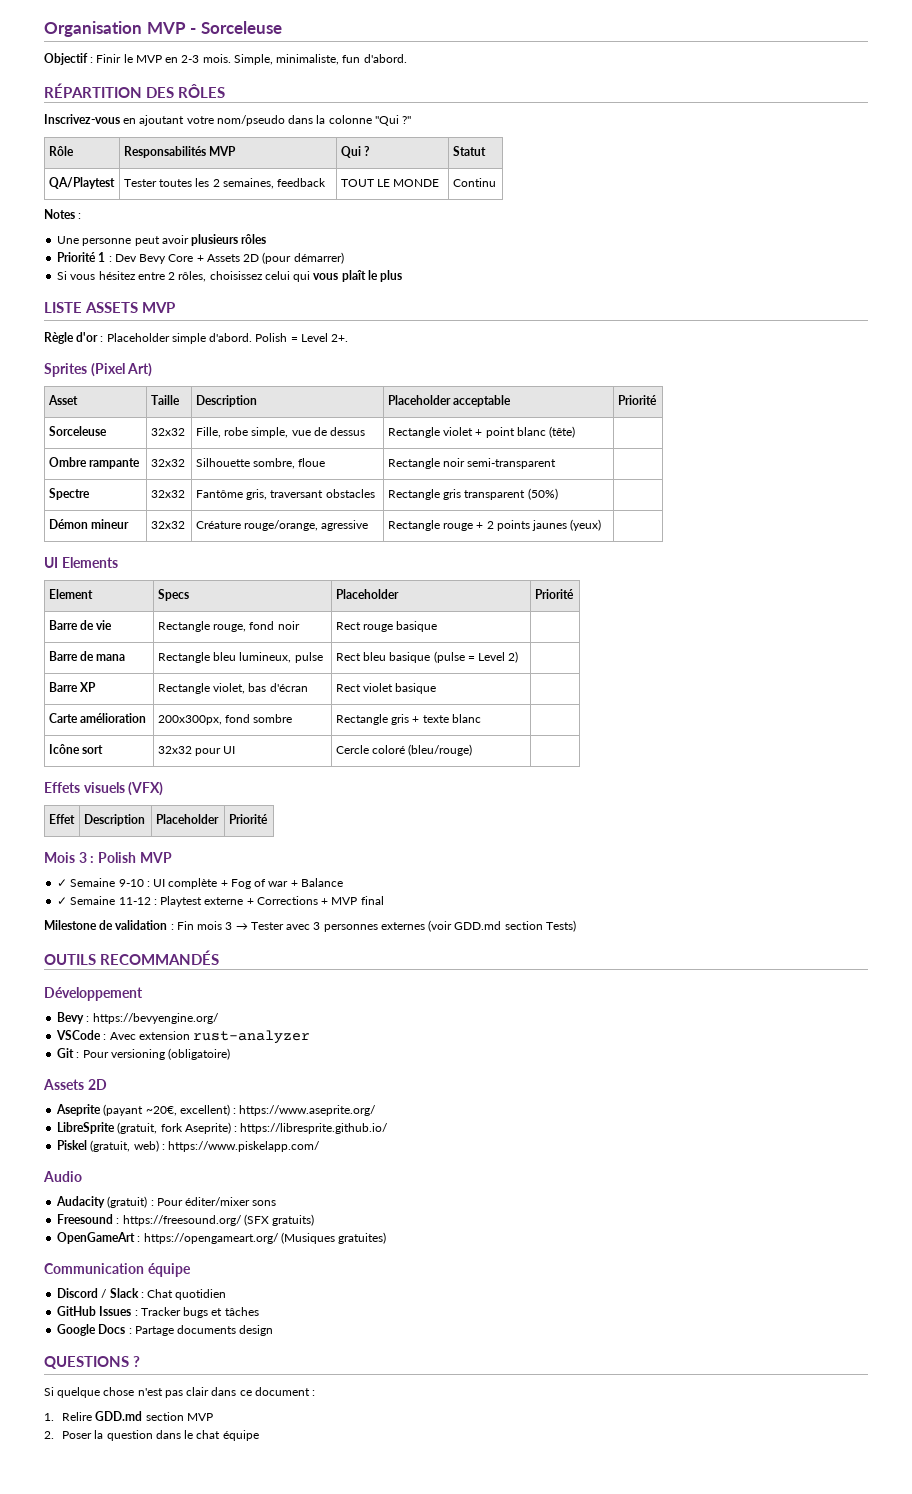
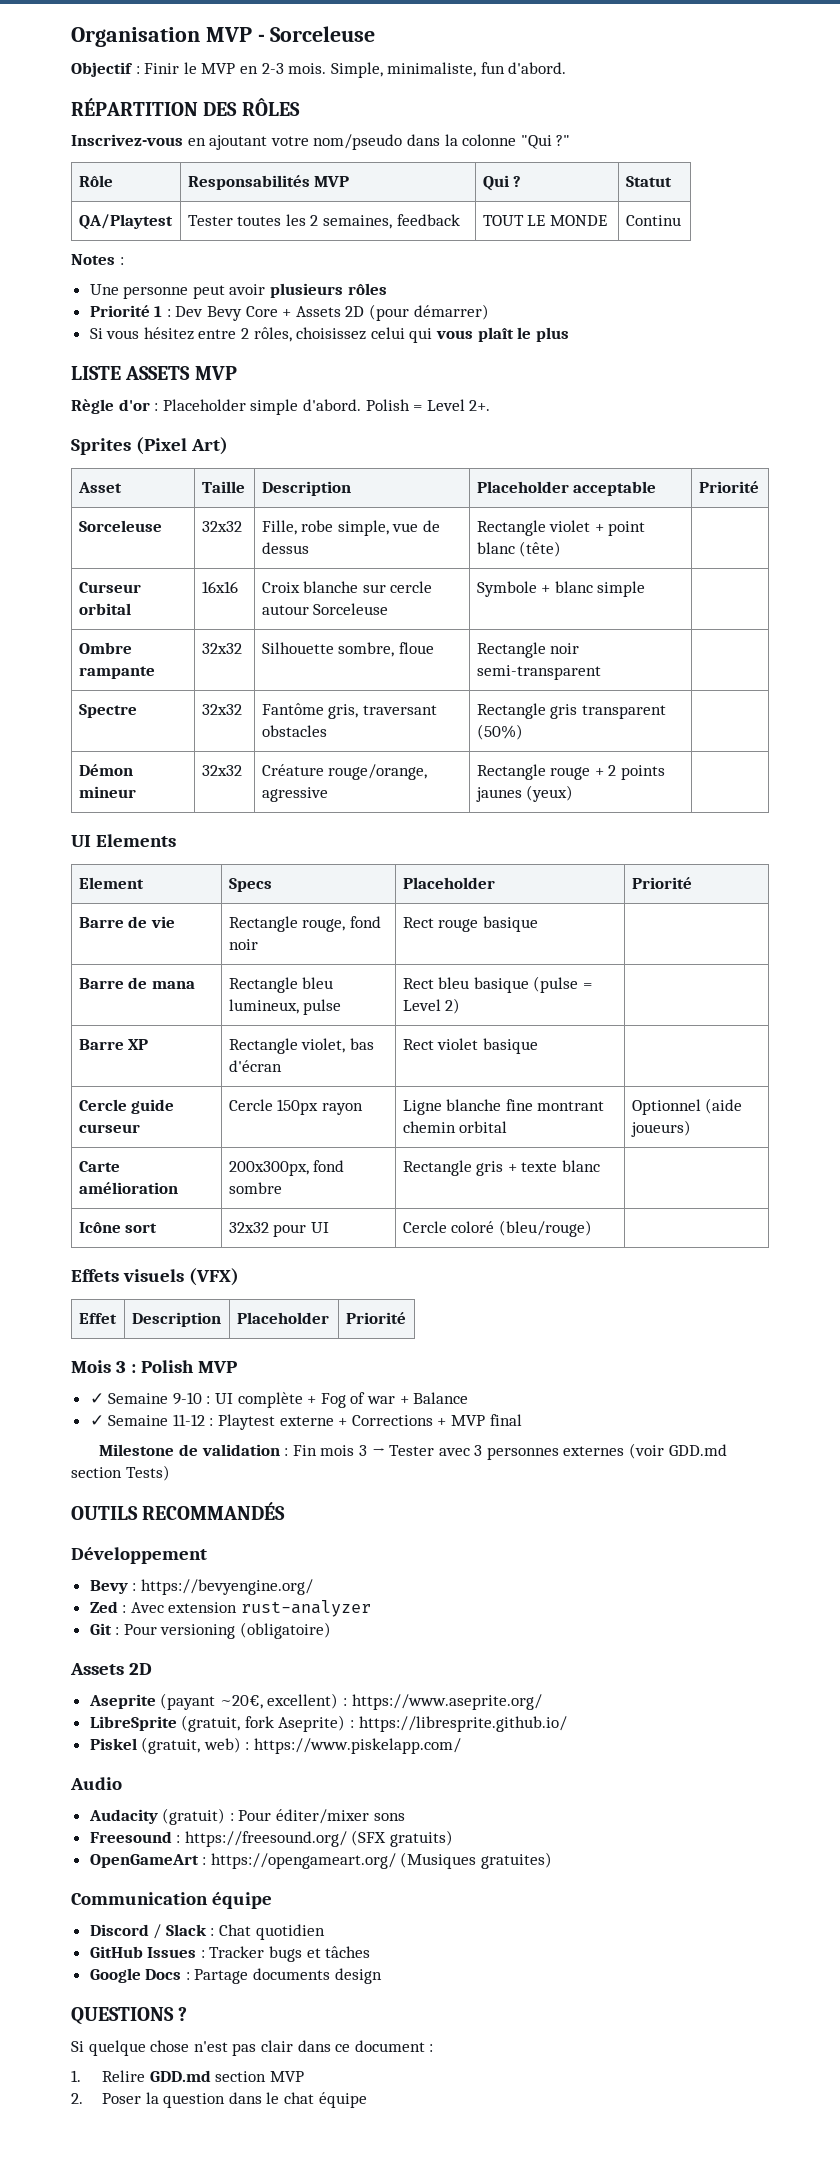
(576, 432) none -> [78,582,141,593] [78,603,131,615] [201,581,238,593] [261,581,433,593] [261,603,389,615] [476,581,646,597] // Curseur orbital | 16x16 | Croix blanche sur cercle autour Sorceleuse | Symbole + blanc simple |
(437, 688) none -> [78,1099,175,1114] [78,1124,140,1133] [228,1099,363,1115] [402,1099,605,1115] [402,1121,508,1133] [631,1098,743,1115] [630,1120,691,1137] // Cercle guide curseur | Cercle 150px rayon | Ligne blanche fine montrant chemin orbital | Optionnel (aide joueurs)
[56,1030,102,1040] VSCode -> [89,1601,118,1613] Zed

